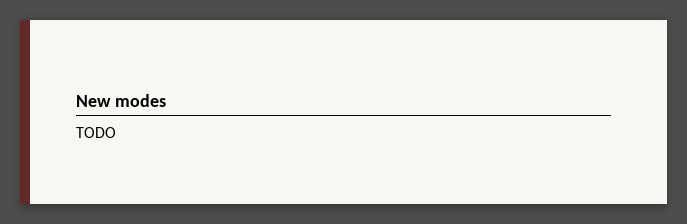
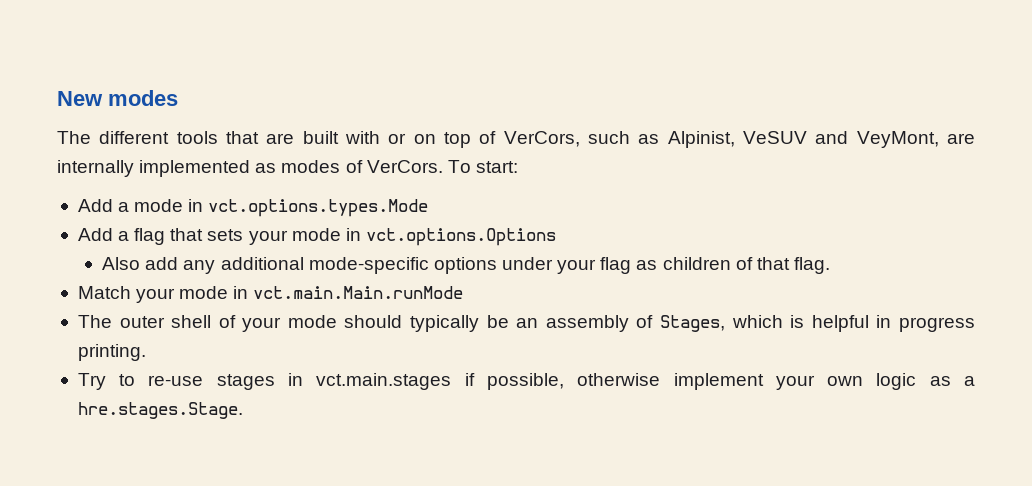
[76,127,116,138] TODO -> [57,131,976,148] [57,160,518,177] [77,199,429,217] [77,228,556,246] [102,257,830,274] [77,286,464,303] [77,315,976,332] [77,344,146,361] [77,373,975,390] [77,402,243,419] The different tools that are built with or on top of VerCors, such as Alpinist, VeSUV and VeyMont, are internally implemented as modes of VerCors. To start: // Add a mode in vct.options.types.Mode // Add a flag that sets your mode in vct.options.Options // Also add any additional mode-specific options under your flag as children of that flag. // Match your mode in vct.main.Main.runMode // The outer shell of your mode should typically be an assembly of Stages, which is helpful in progress printing. // Try to re-use stages in vct.main.stages if possible, otherwise implement your own logic as a hre.stages.Stage.

